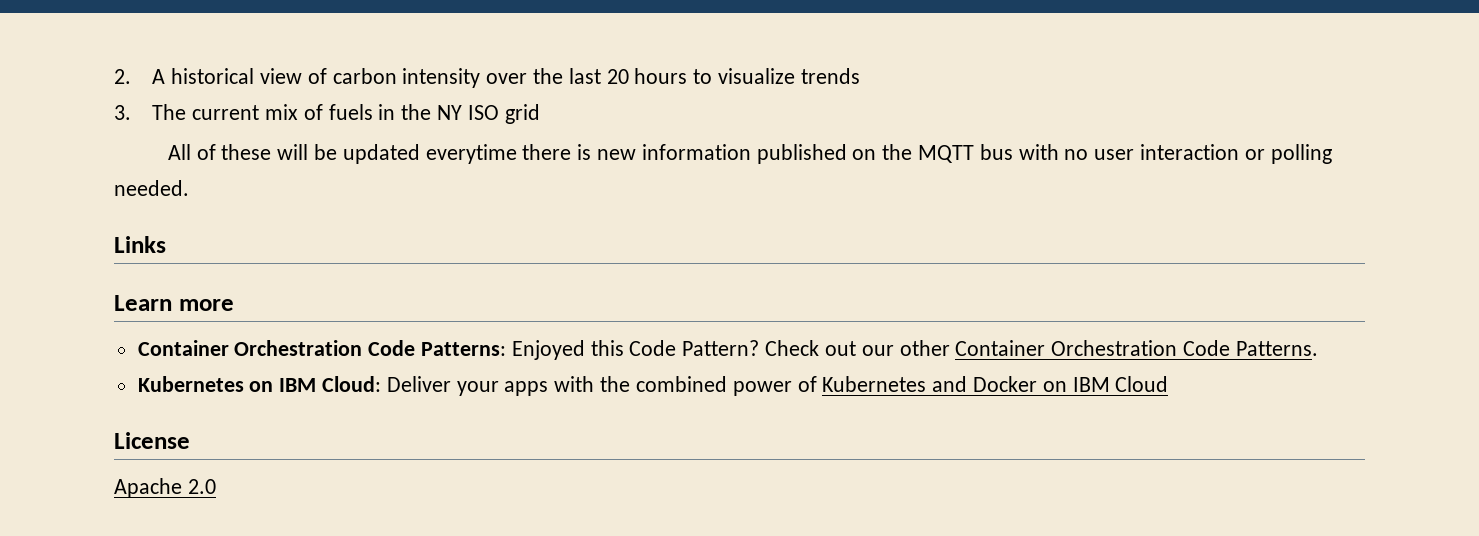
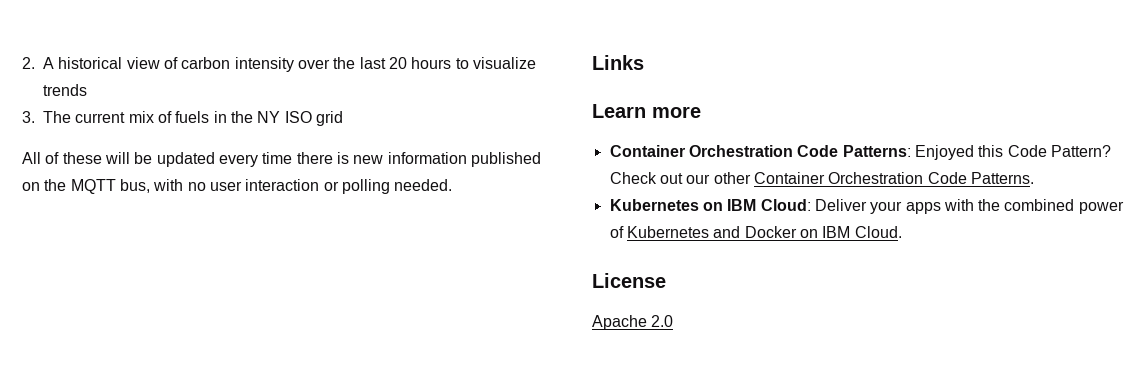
[425,144,517,164] everytime -> [218,152,293,167] every time
[979,144,1013,160] bus -> [119,179,150,193] bus,
[1115,376,1169,392] Cloud -> [854,226,902,238] Cloud.

